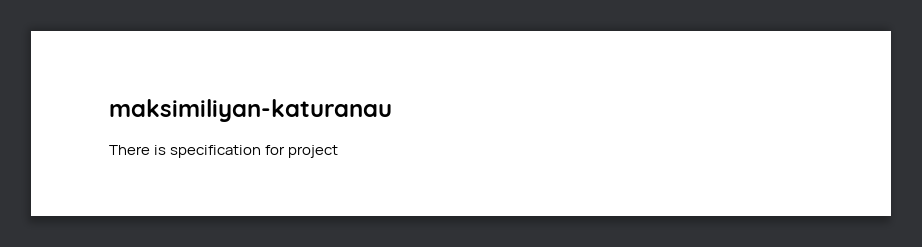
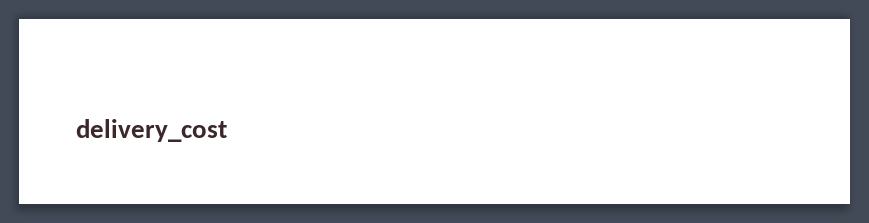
[109,99,392,122] [109,145,339,158] maksimiliyan-katuranau // There is specification for project -> [76,119,227,142] delivery_cost

